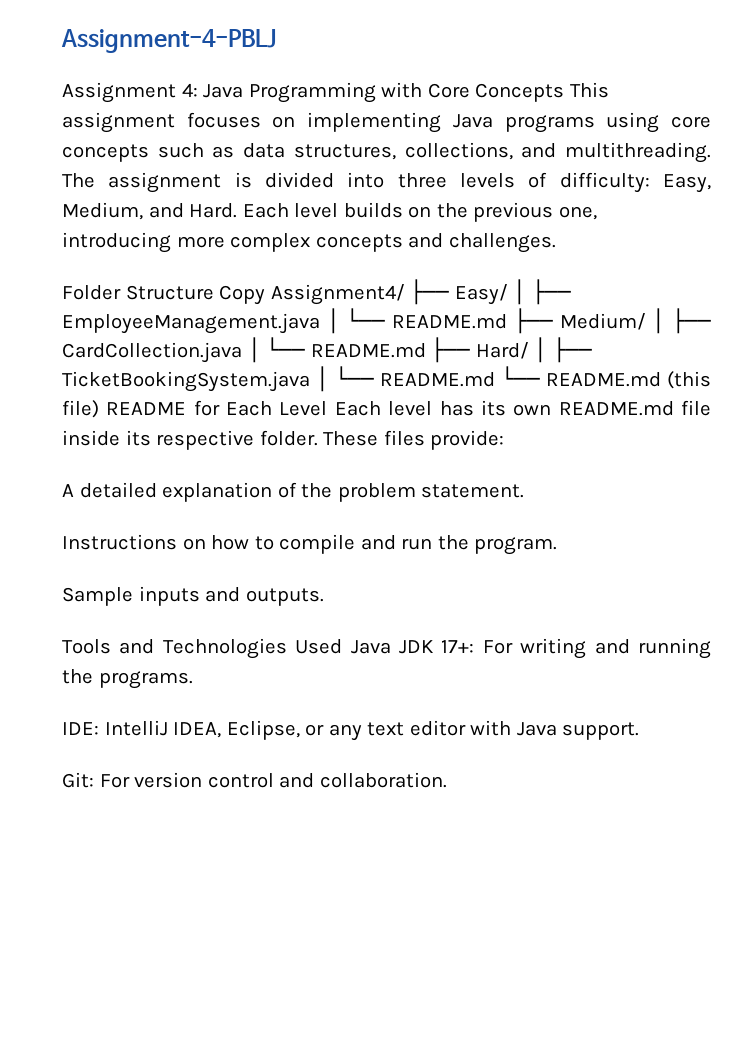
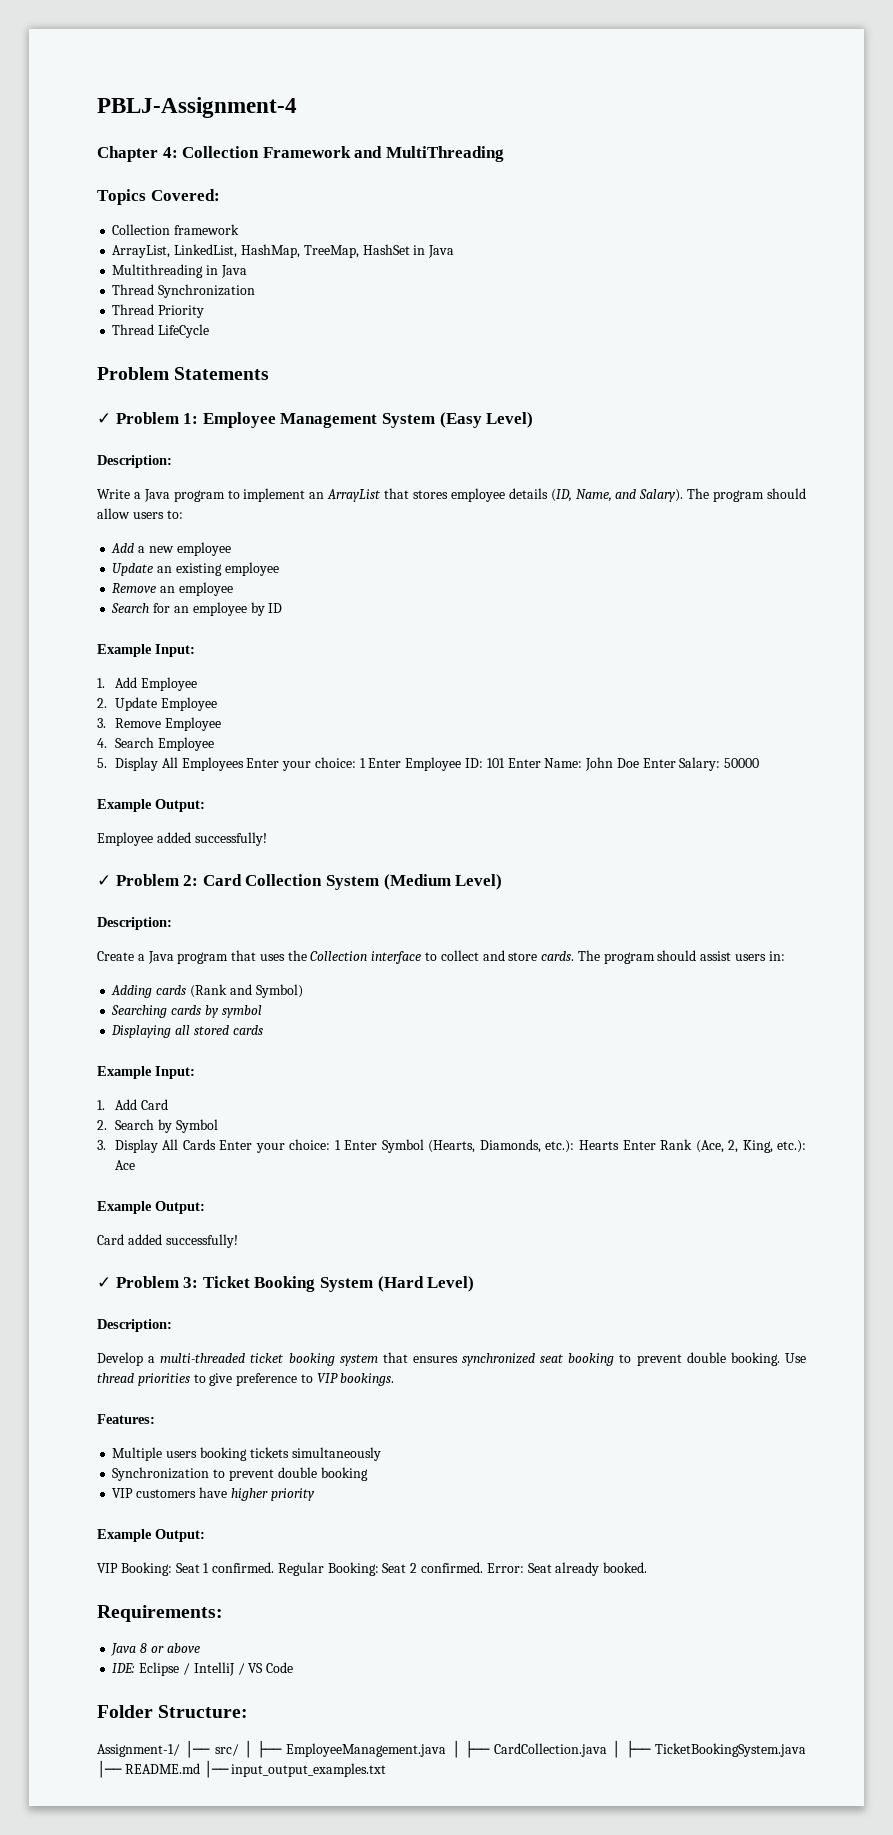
[61,29,276,53] [62,82,609,103] [62,112,711,133] [62,142,711,163] [62,172,711,193] [62,202,597,222] [62,232,556,253] [62,279,571,305] [62,308,711,334] [62,337,592,363] [62,366,711,392] [62,400,712,418] [62,430,505,450] [62,482,525,502] [62,534,558,555] [62,586,324,606] [62,638,712,659] [62,669,193,689] [62,720,640,741] [62,772,447,788] Assignment-4-PBLJ // Assignment 4: Java Programming with Core Concepts This assignment focuses on implementing Java programs using core concepts such as data structures, collections, and multithreading. The assignment is divided into three levels of difficulty: Easy, Medium, and Hard. Each level builds on the previous one, introducing more complex concepts and challenges. // Folder Structure Copy Assignment4/ ├── Easy/ │ ├── EmployeeManagement.java │ └── README.md ├── Medium/ │ ├── CardCollection.java │ └── README.md ├── Hard/ │ ├── TicketBookingSystem.java │ └── README.md └── README.md (this file) README for Each Level Each level has its own README.md file inside its respective folder. These files provide: // A detailed explanation of the problem statement. // Instructions on how to compile and run the program. // Sample inputs and outputs. // Tools and Technologies Used Java JDK 17+: For writing and running the programs. // IDE: IntelliJ IDEA, Eclipse, or any text editor with Java support. // Git: For version control and collaboration. -> [97,97,297,118] [97,146,504,162] [97,189,220,205] [112,224,240,235] [112,244,455,258] [112,264,247,278] [112,284,256,298] [112,304,205,318] [112,324,210,338] [97,367,270,380] [97,412,534,428] [97,455,172,468] [97,488,807,502] [97,508,183,519] [111,542,231,556] [112,562,279,576] [112,582,233,596] [111,602,283,616] [97,644,195,657] [97,677,197,691] [97,697,217,711] [97,717,221,731] [97,737,214,751] [97,757,760,771] [97,799,205,812] [97,832,267,846] [97,874,503,890] [97,917,172,930] [97,950,785,964] [111,984,303,998] [111,1005,262,1018] [111,1025,263,1038] [97,1066,195,1079] [97,1099,168,1110] [97,1119,218,1133] [97,1139,806,1153] [114,1160,135,1170] [97,1201,205,1214] [97,1234,238,1248] [97,1276,475,1292] [97,1319,172,1332] [97,1352,806,1366] [97,1373,395,1386] [97,1414,155,1424] [112,1447,381,1461] [112,1467,368,1481] [112,1487,315,1501] [97,1529,205,1542] [97,1562,648,1576] [97,1605,223,1622] [111,1643,200,1656] [112,1662,294,1676] [97,1705,249,1718] [97,1740,806,1758] [97,1760,387,1778] PBLJ-Assignment-4 // Chapter 4: Collection Framework and MultiThreading // Topics Covered: // Collection framework // ArrayList, LinkedList, HashMap, TreeMap, HashSet in Java // Multithreading in Java // Thread Synchronization // Thread Priority // Thread LifeCycle // Problem Statements // ✓ Problem 1: Employee Management System (Easy Level) // Description: // Write a Java program to implement an ArrayList that stores employee details (ID, Name, and Salary). The program should allow users to: // Add a new employee // Update an existing employee // Remove an employee // Search for an employee by ID // Example Input: // 1. Add Employee // 2. Update Employee // 3. Remove Employee // 4. Search Employee // 5. Display All Employees Enter your choice: 1 Enter Employee ID: 101 Enter Name: John Doe Enter Salary: 50000 // Example Output: // Employee added successfully! // ✓ Problem 2: Card Collection System (Medium Level) // Description: // Create a Java program that uses the Collection interface to collect and store cards. The program should assist users in: // Adding cards (Rank and Symbol) // Searching cards by symbol // Displaying all stored cards // Example Input: // 1. Add Card // 2. Search by Symbol // 3. Display All Cards Enter your choice: 1 Enter Symbol (Hearts, Diamonds, etc.): Hearts Enter Rank (Ace, 2, King, etc.): Ace // Example Output: // Card added successfully! // ✓ Problem 3: Ticket Booking System (Hard Level) // Description: // Develop a multi-threaded ticket booking system that ensures synchronized seat booking to prevent double booking. Use thread priorities to give preference to VIP bookings. // Features: // Multiple users booking tickets simultaneously // Synchronization to prevent double booking // VIP customers have higher priority // Example Output: // VIP Booking: Seat 1 confirmed. Regular Booking: Seat 2 confirmed. Error: Seat already booked. // Requirements: // Java 8 or above // IDE: Eclipse / IntelliJ / VS Code // Folder Structure: // Assignment-1/ │── src/ │ ├── EmployeeManagement.java │ ├── CardCollection.java │ ├── TicketBookingSystem.java │── README.md │── input_output_examples.txt

